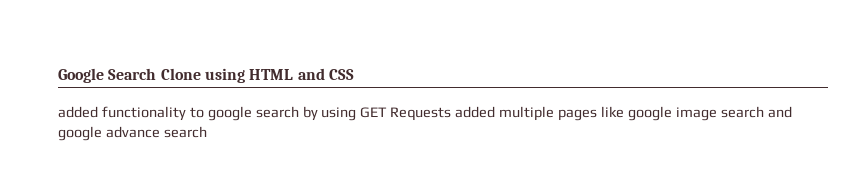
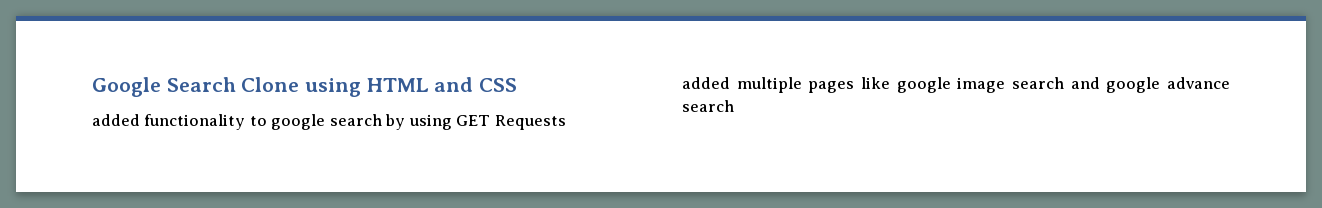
(452, 114) none -> (566, 122) //

